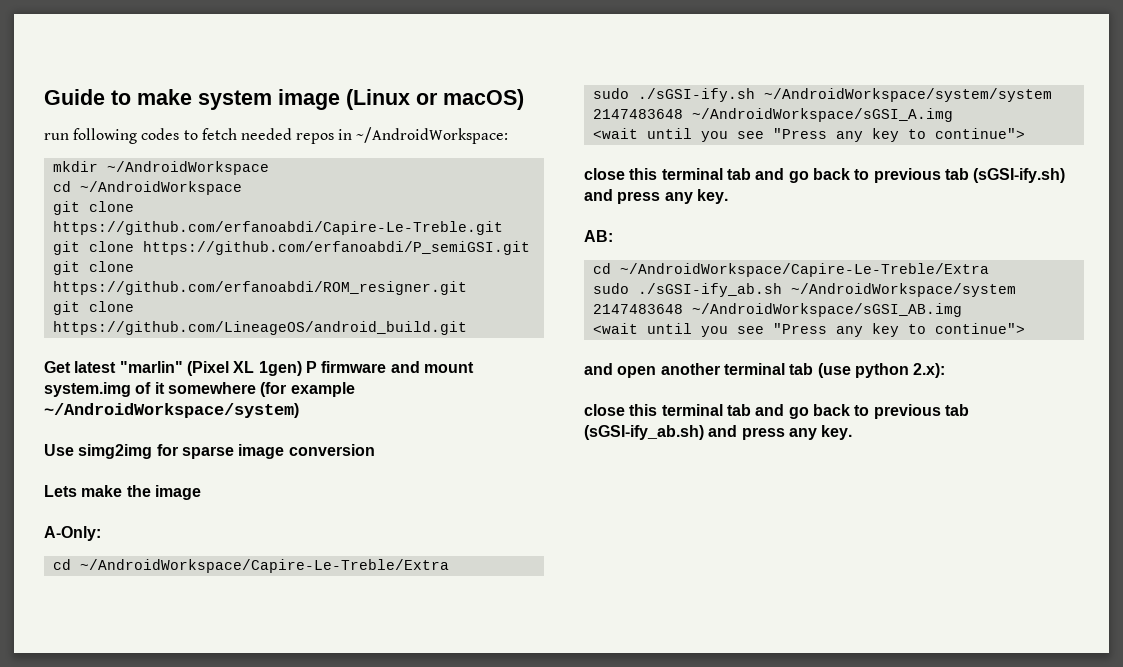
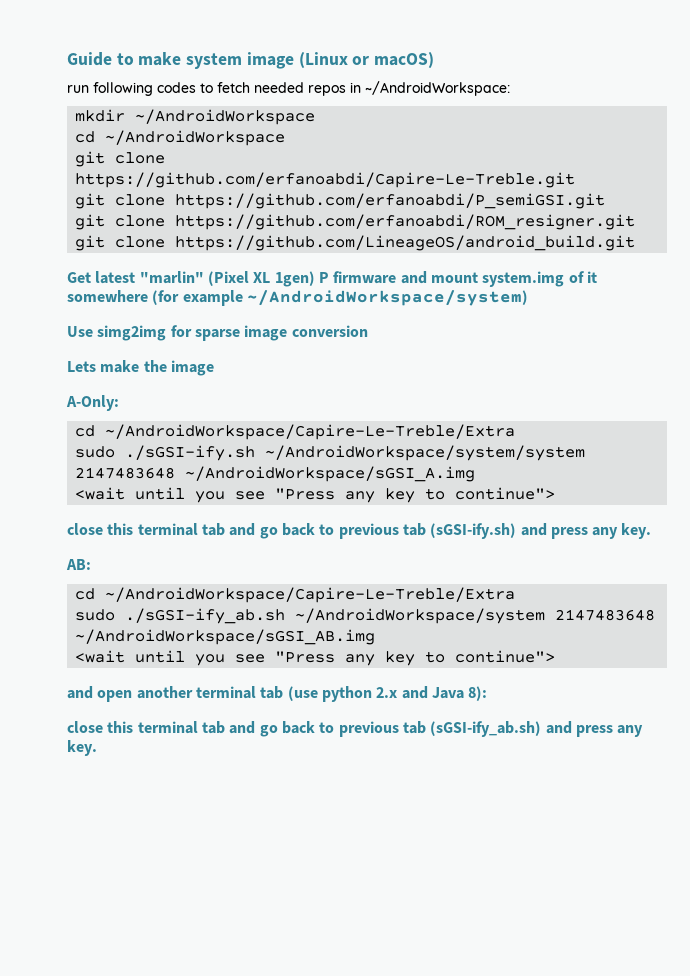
[913,363,946,378] 2.x): -> [376,686,488,701] 2.x and Java 8):

